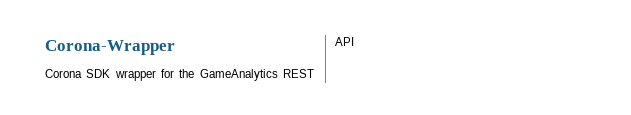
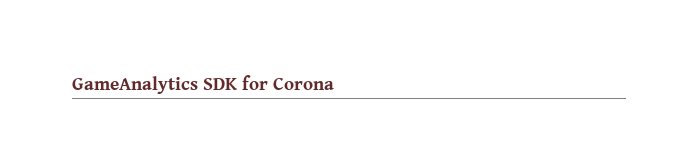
[45,40,175,55] [45,69,314,81] [335,37,354,46] Corona-Wrapper // Corona SDK wrapper for the GameAnalytics REST API -> [72,75,334,94] GameAnalytics SDK for Corona

